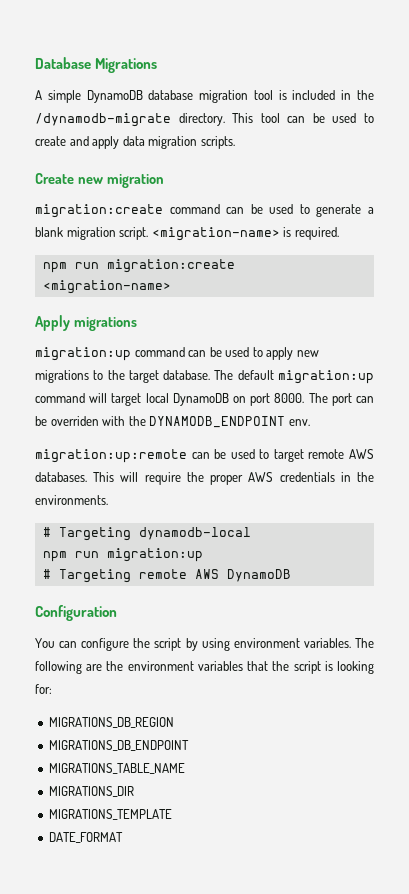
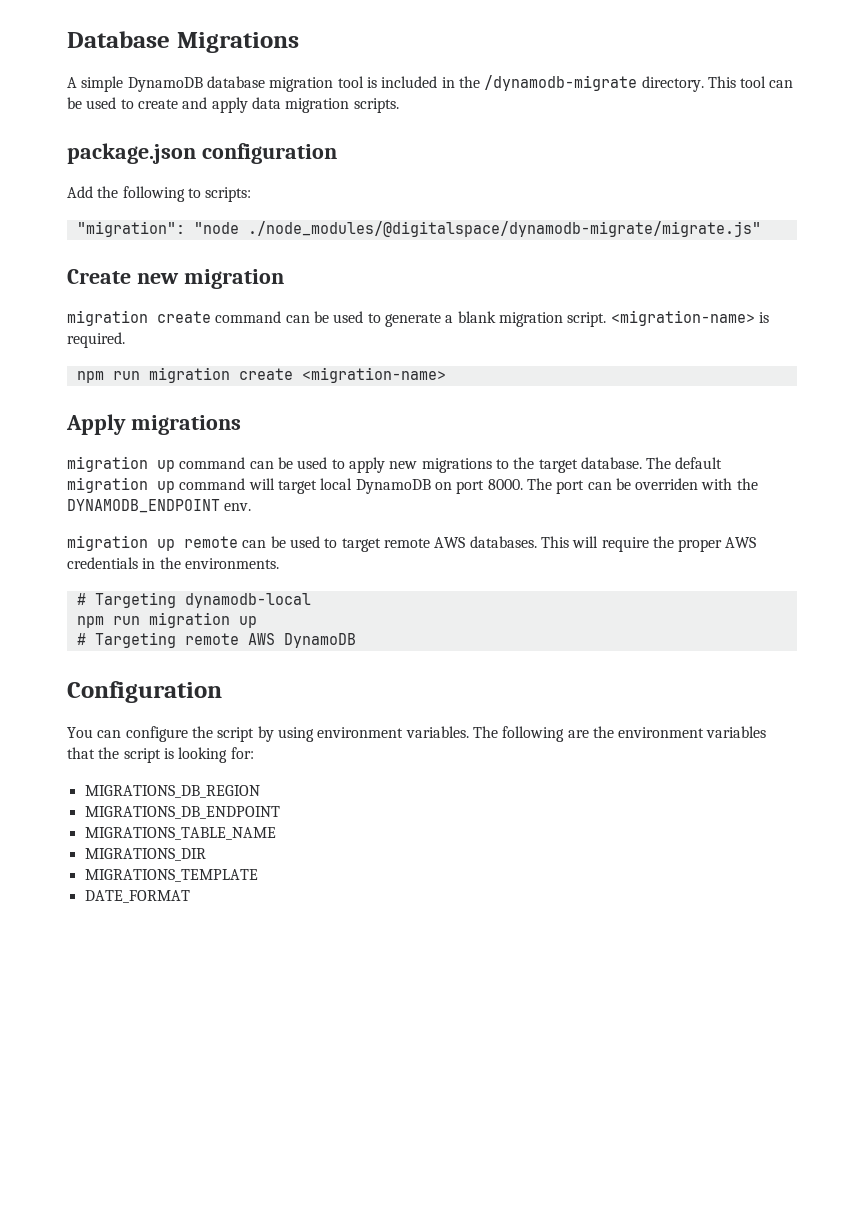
(235, 142) none -> [67,143,337,164] [67,186,252,202] [76,221,761,237] // package.json configuration // Add the following to scripts: // "migration": "node ./node_modules/@digitalspace/dynamodb-migrate/migrate.js"
[35,204,163,218] migration:create -> [67,310,211,326] migration create
[106,259,235,273] migration:create -> [148,367,293,383] migration create
[35,347,131,361] migration:up -> [67,456,175,472] migration up
[278,370,374,384] migration:up -> [67,477,175,493] migration up
[35,449,187,463] migration:up:remote -> [67,535,238,551] migration up remote
[106,548,203,562] migration:up -> [148,612,257,628] migration up

